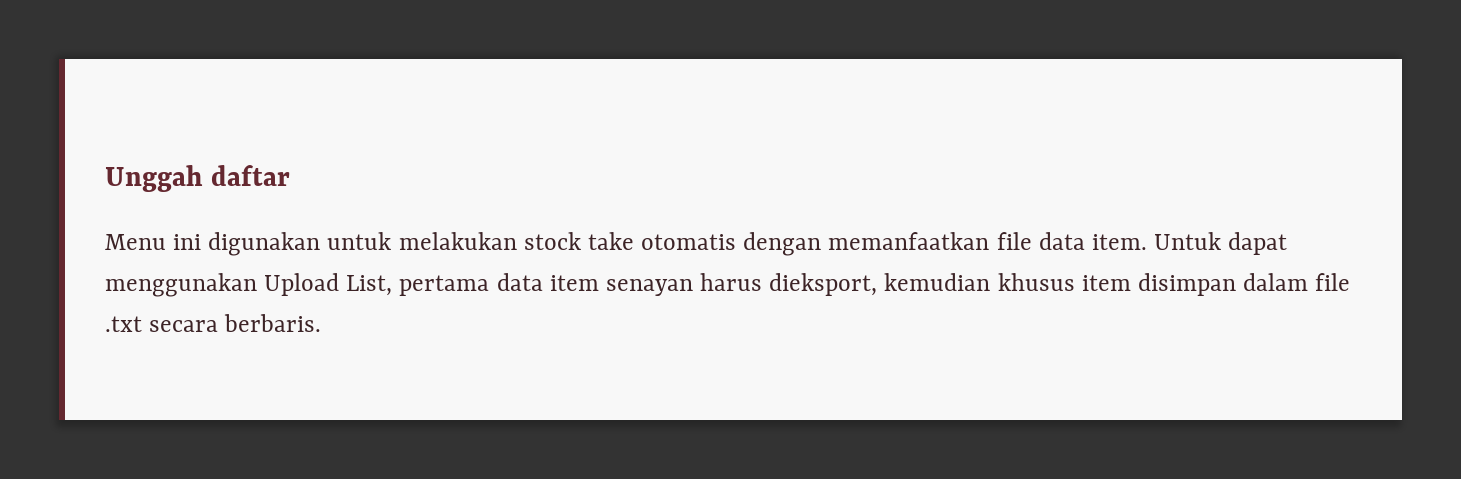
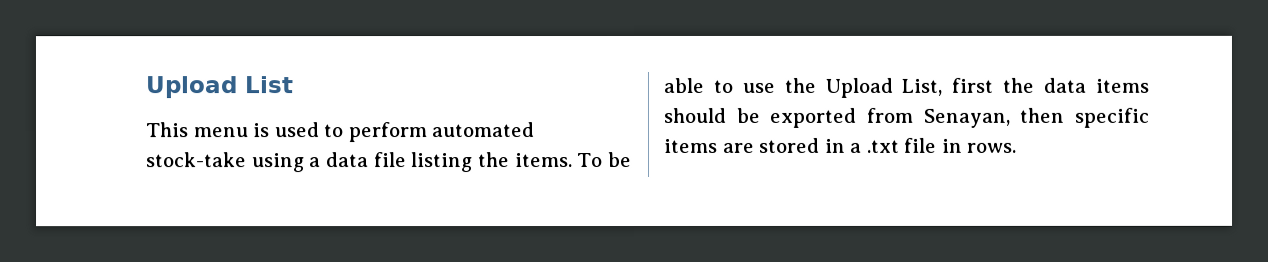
[105,165,291,192] [105,232,1288,256] [105,273,1351,297] [105,314,322,332] Unggah daftar // Menu ini digunakan untuk melakukan stock take otomatis dengan memanfaatkan file data item. Untuk dapat menggunakan Upload List, pertama data item senayan harus dieksport, kemudian khusus item disimpan dalam file .txt secara berbaris. -> [145,76,293,99] [145,122,536,143] [146,152,632,173] [663,77,1149,98] [663,107,1149,128] [664,137,1018,153] Upload List // This menu is used to perform automated stock-take using a data file listing the items. To be able to use the Upload List, first the data items should be exported from Senayan, then specific items are stored in a .txt file in rows.

